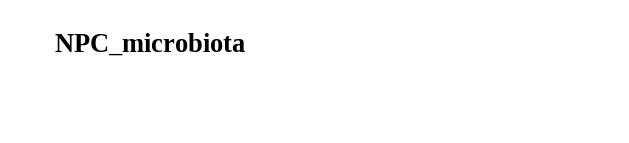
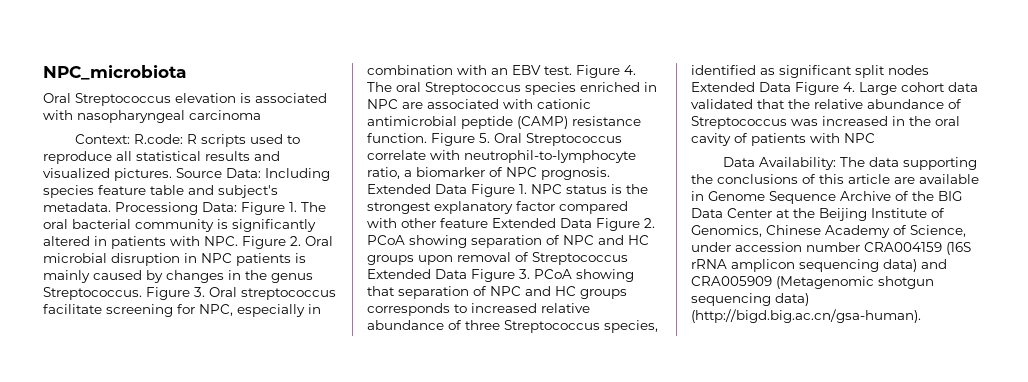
(245, 44) none -> [43,93,327,106] [43,110,261,123] [75,134,301,147] [43,151,280,164] [43,168,330,181] [43,185,278,198] [43,202,326,215] [43,219,316,232] [43,236,333,249] [43,253,306,266] [43,270,313,283] [43,287,336,300] [43,304,321,317] [367,65,636,78] [367,82,657,95] [367,99,591,109] [367,116,641,129] [367,133,622,146] [367,150,636,163] [367,167,610,180] [367,184,648,197] [367,201,628,214] [367,218,655,231] [367,235,649,248] [367,252,628,265] [367,269,634,282] [367,286,627,299] [367,303,590,316] [367,320,658,333] [691,65,929,78] [691,82,978,95] [691,99,962,109] [691,116,960,129] [691,133,875,146] [723,157,978,170] [691,174,979,184] [691,191,962,204] [691,208,945,221] [691,225,966,238] [691,242,971,255] [691,259,947,272] [691,276,934,289] [691,293,809,306] [691,309,921,323] // Oral Streptococcus elevation is associated with nasopharyngeal carcinoma // Context: R.code: R scripts used to reproduce all statistical results and visualized pictures. Source Data: Including species feature table and subject's metadata. Processiong Data: Figure 1. The oral bacterial community is significantly altered in patients with NPC. Figure 2. Oral microbial disruption in NPC patients is mainly caused by changes in the genus Streptococcus. Figure 3. Oral streptococcus facilitate screening for NPC, especially in combination with an EBV test. Figure 4. The oral Streptococcus species enriched in NPC are associated with cationic antimicrobial peptide (CAMP) resistance function. Figure 5. Oral Streptococcus correlate with neutrophil-to-lymphocyte ratio, a biomarker of NPC prognosis. Extended Data Figure 1. NPC status is the strongest explanatory factor compared with other feature Extended Data Figure 2. PCoA showing separation of NPC and HC groups upon removal of Streptococcus Extended Data Figure 3. PCoA showing that separation of NPC and HC groups corresponds to increased relative abundance of three Streptococcus species, identified as significant split nodes Extended Data Figure 4. Large cohort data validated that the relative abundance of Streptococcus was increased in the oral cavity of patients with NPC // Data Availability: The data supporting the conclusions of this article are available in Genome Sequence Archive of the BIG Data Center at the Beijing Institute of Genomics, Chinese Academy of Science, under accession number CRA004159 (16S rRNA amplicon sequencing data) and CRA005909 (Metagenomic shotgun sequencing data) (http://bigd.big.ac.cn/gsa-human).

